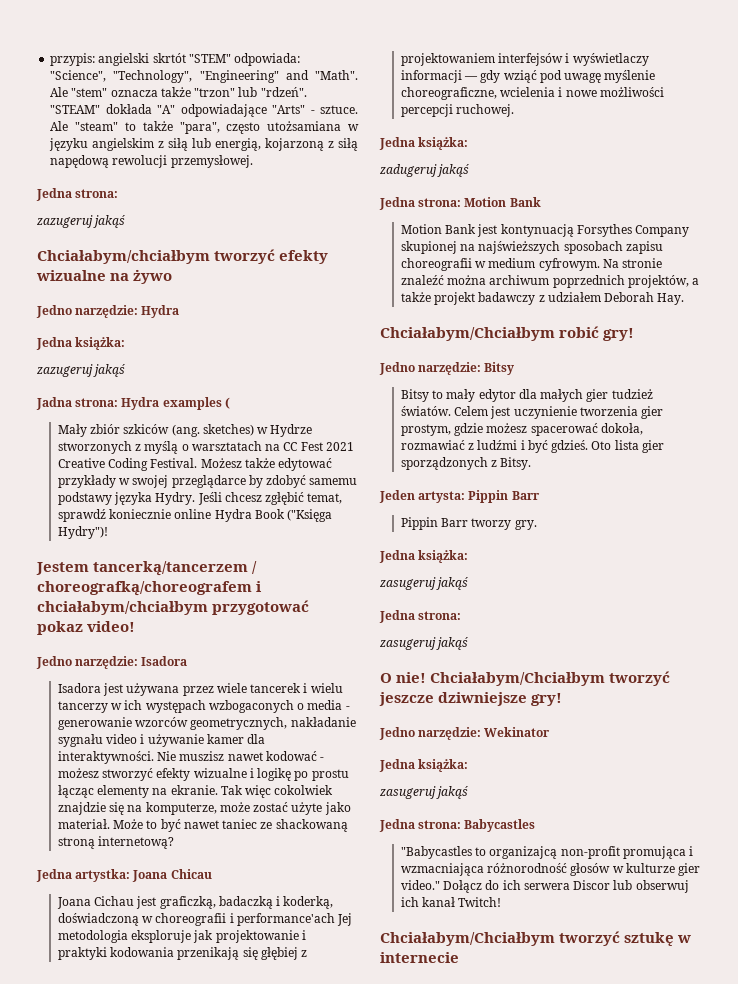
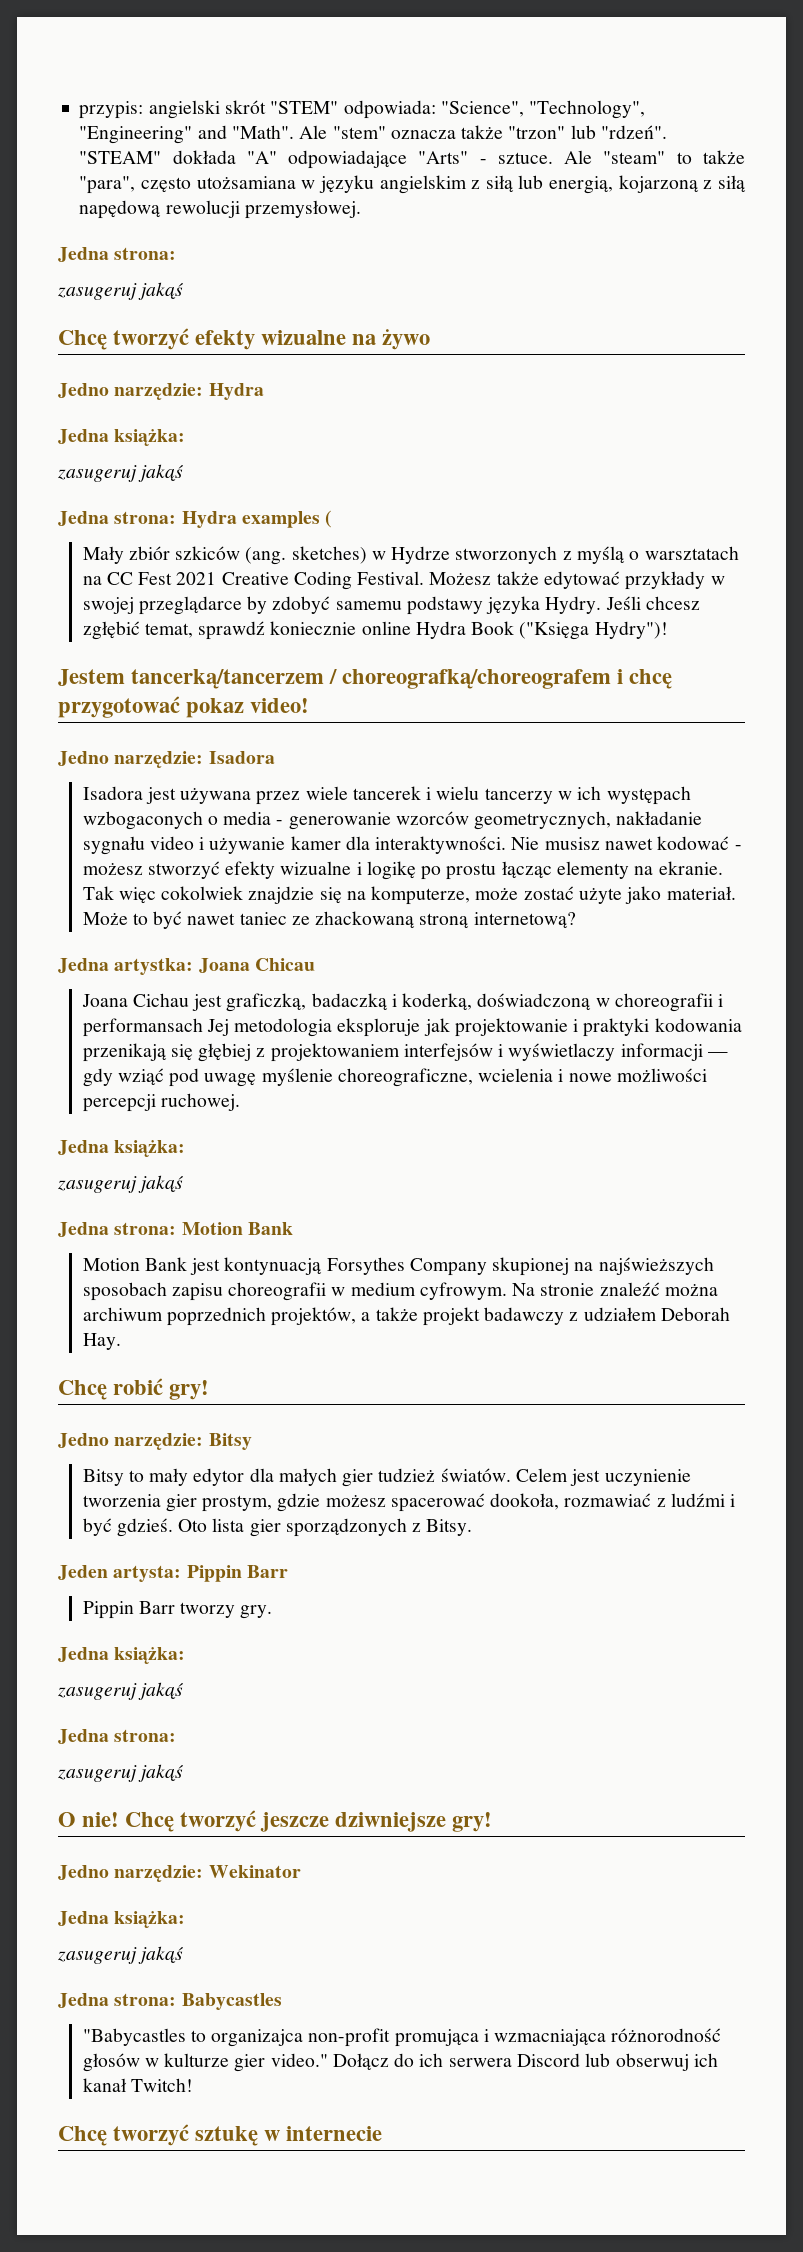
[152,53,186,63] skrtót -> [224,100,266,114] skrót
[36,215,126,228] [37,250,210,264] zazugeruj jakąś // Chciałabym/chciałbym -> [57,282,184,300] [58,330,107,350] zasugeruj jakąś // Chcę
[36,364,126,377] [36,397,72,410] zazugeruj jakąś // Jadna -> [57,464,184,482] [58,511,109,526] zasugeruj jakąś // Jedna
[37,601,208,615] chciałabym/chciałbym -> [629,669,673,689] chcę
[179,751,225,761] muszisz -> [544,837,600,850] musisz
[275,819,348,832] shackowaną -> [315,911,416,928] zhackowaną
[236,913,335,926] performance'ach -> [82,1018,203,1037] performansach
[379,164,437,177] zadugeruj -> [57,1176,137,1193] zasugeruj
[380,327,555,341] Chciałabym/Chciałbym -> [58,1380,107,1400] Chcę
[600,423,643,435] dokoła, -> [490,1493,560,1510] dookoła,
[430,672,606,686] Chciałabym/Chciałbym -> [125,1812,175,1832] Chcę
[489,846,558,859] organizajcą -> [211,2029,304,2047] organizajca
[573,880,611,890] Discor -> [516,2053,580,2067] Discord
[380,932,555,946] Chciałabym/Chciałbym -> [58,2126,107,2146] Chcę

